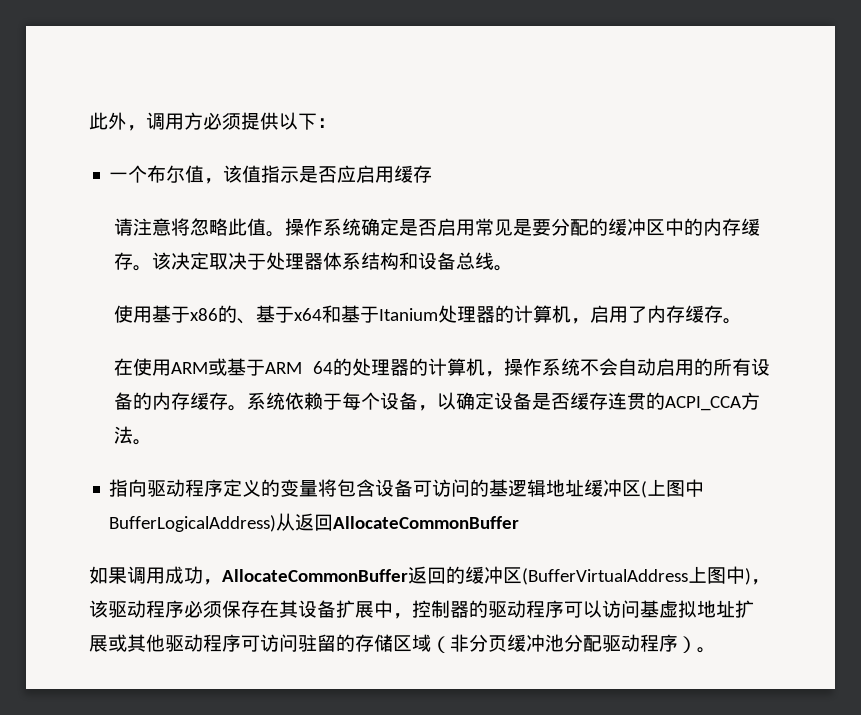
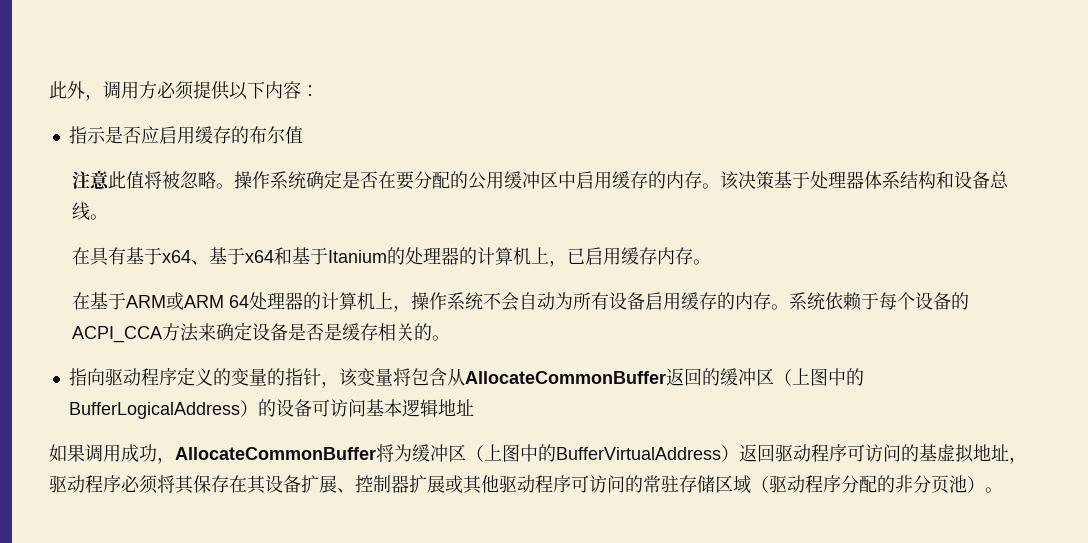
(317, 121) none -> [265,81,301,99] 内容
[109,165,262,184] 一个布尔值，该值 -> (319, 91) none
[114,218,267,236] // 请注意将忽略此值 -> [230,126,303,144] [72,170,217,190] 的布尔值 // 注意此值将被忽略
[437,218,533,236] 启用常见是 -> [378,171,397,189] 在
(609, 227) none -> [468,171,505,190] 公用
[684,218,761,236] [114,252,248,271] 的内存缓存。该决定取决 -> [576,171,793,190] 启用缓存的内存。该决策基
[114,305,238,323] 使用基于x86的 -> [72,247,192,266] 在具有基于x64
[438,305,743,324] [114,358,486,376] 处理器的计算机，启用了内存缓存。 // 在使用ARM或基于ARM 64的处理器的计算机 -> [387,247,712,267] [72,292,394,310] 的处理器的计算机上，已启用缓存内存。 // 在基于ARM或ARM 64处理器的计算机上
[656,358,713,376] 启用的 -> [555,292,574,310] 为
[133,392,210,410] 的内存缓 -> [645,292,754,310] 启用缓存的内
[418,392,761,411] [114,426,134,444] ，以确定设备是否缓存连贯的ACPI_CCA方法 -> [951,292,970,310] [72,322,433,343] 的ACPI_CCA方法来确定设备是否是缓存相关的
[318,479,705,498] [109,513,520,532] 将包含设备可访问的基逻辑地址缓冲区(上图中BufferLogicalAddress)从返回AllocateCommonBuffer -> [266,368,864,388] [68,399,474,419] 的指针，该变量将包含从AllocateCommonBuffer返回的缓冲区（上图中的BufferLogicalAddress）的设备可访问基本逻辑地址
[408,566,770,585] [89,600,108,618] 返回的缓冲区(BufferVirtualAddress上图中)，该 -> [376,444,1027,464] 将为缓冲区（上图中的BufferVirtualAddress）返回驱动程序可访问的基虚拟地址，
(222, 609) none -> [157,475,194,494] 将其
[374,600,735,619] 中，控制器的驱动程序可以访问基虚拟地址 -> [337,475,409,493] 、控制器
[298,634,355,652] 驻留的 -> [625,475,679,493] 的常驻
[450,634,678,652] 非分页缓冲池分配驱动程序 -> [769,475,967,494] 驱动程序分配的非分页池

